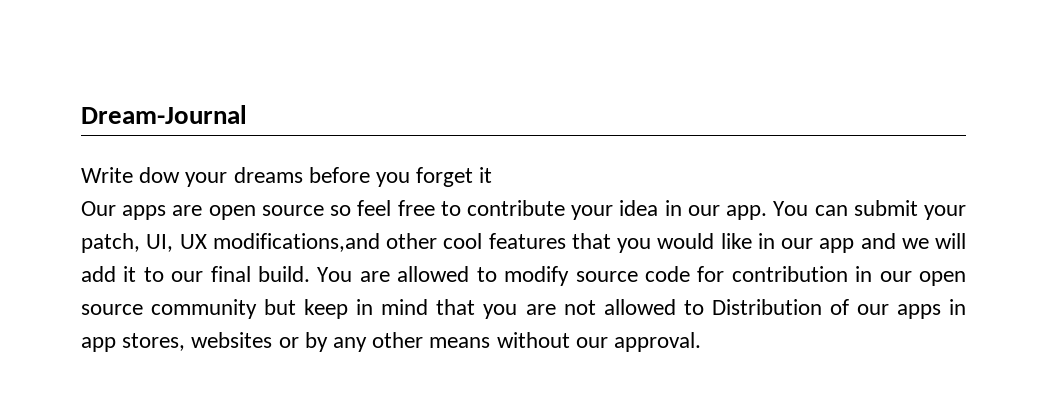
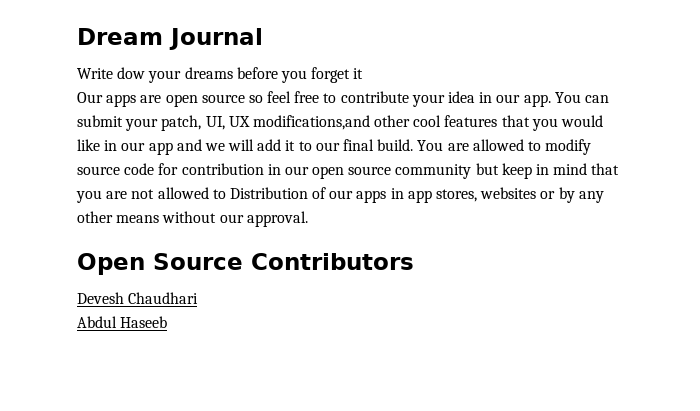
[81,105,247,124] Dream-Journal -> [77,28,263,50] Dream Journal
(702, 342) none -> [77,253,414,275] [77,292,199,304] [77,316,168,328] // Open Source Contributors // Devesh Chaudhari // Abdul Haseeb

